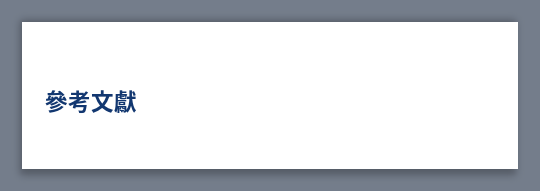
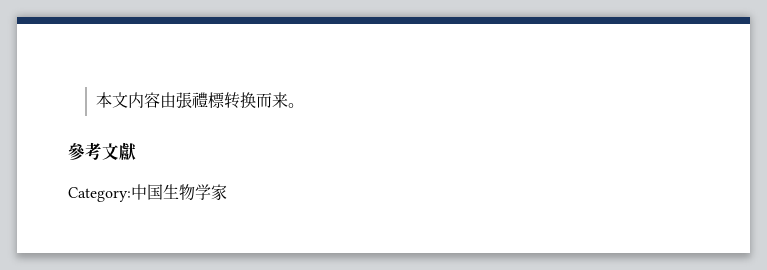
[45,90,137,114] 參考文獻 -> [95,92,304,109] [68,142,137,160] [68,184,227,202] 本文内容由張禮標转换而来。 // 參考文獻 // Category:中国生物学家

